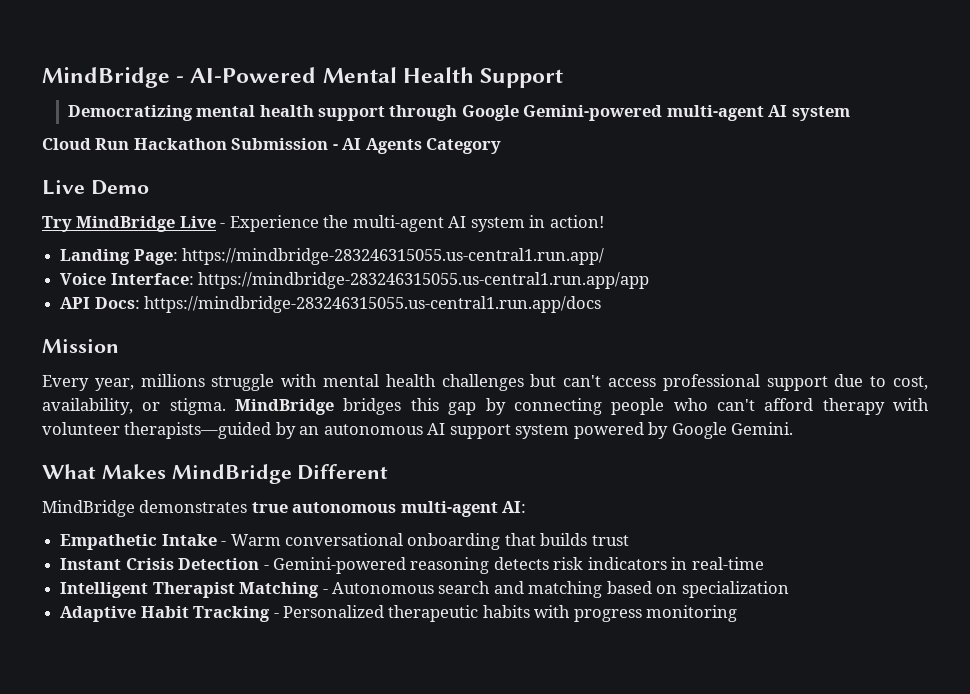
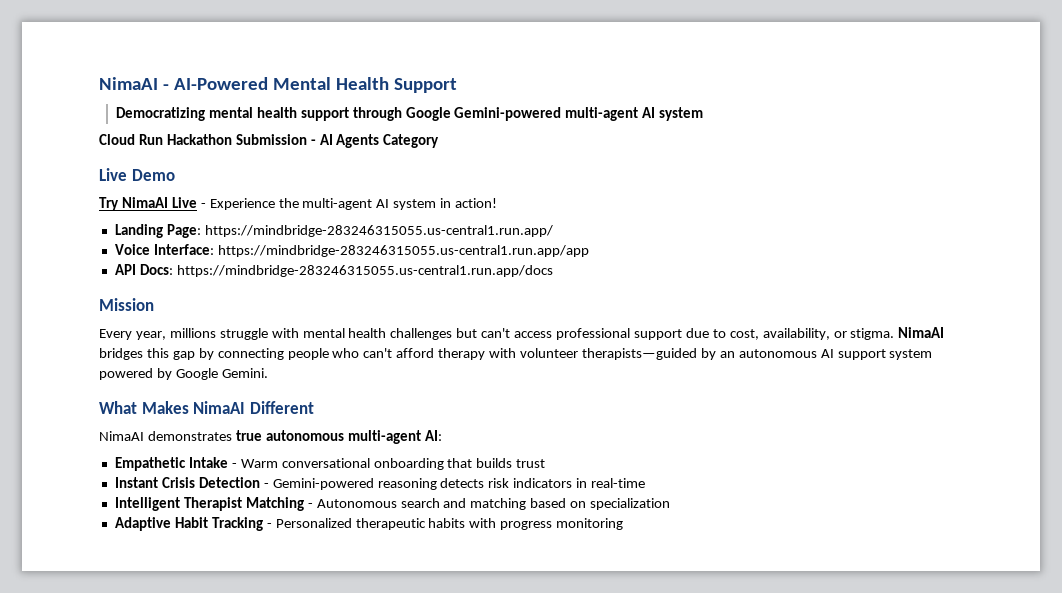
[42,67,170,88] MindBridge -> [99,77,158,90] NimaAI
[76,216,176,232] MindBridge -> [121,197,168,208] NimaAI
[235,399,335,415] MindBridge -> [898,327,945,338] NimaAI
[171,464,292,484] MindBridge -> [193,401,246,414] NimaAI
[42,500,135,517] MindBridge -> [99,431,144,441] NimaAI

